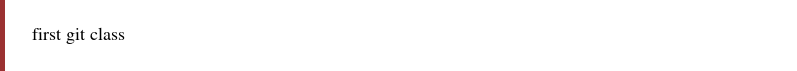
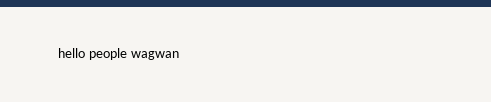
[32,27,125,44] first git class -> [58,48,179,60] hello people wagwan

